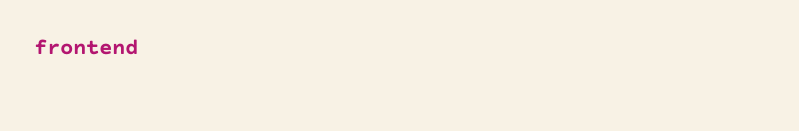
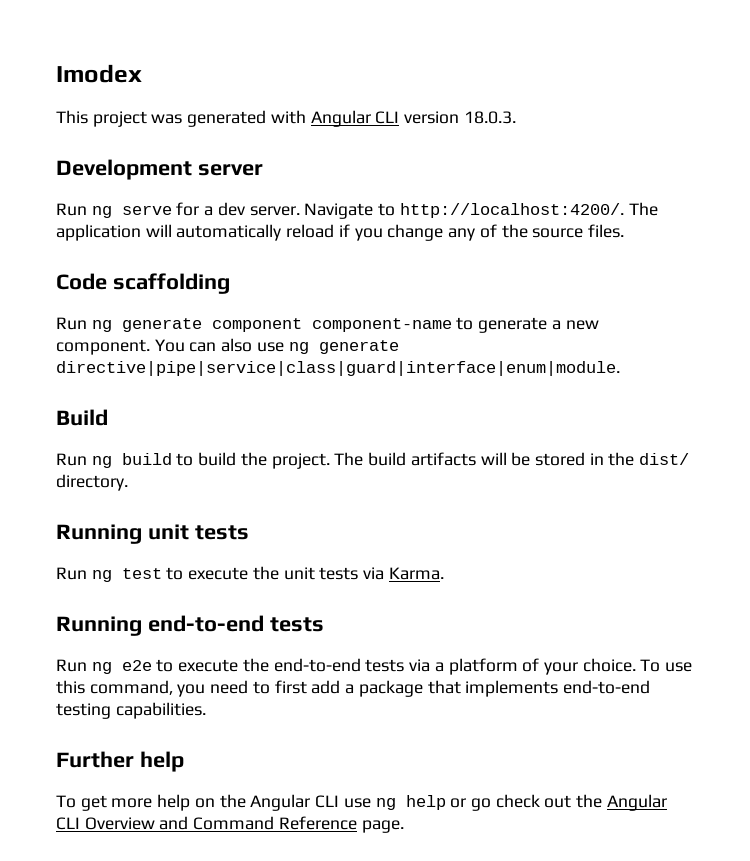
[34,39,138,55] frontend -> [56,64,142,83] [56,110,516,127] [56,159,263,180] [56,202,658,219] [56,224,624,241] [56,273,230,294] [56,317,599,333] [56,338,399,355] [56,361,620,376] [56,409,108,426] [56,452,690,469] [56,474,128,491] [56,524,249,544] [56,566,444,582] [56,615,324,636] [56,658,693,675] [56,680,650,697] [56,702,206,719] [56,751,184,772] [56,794,667,811] [56,816,404,833] Imodex // This project was generated with Angular CLI version 18.0.3. // Development server // Run ng serve for a dev server. Navigate to http://localhost:4200/. The application will automatically reload if you change any of the source files. // Code scaffolding // Run ng generate component component-name to generate a new component. You can also use ng generate directive|pipe|service|class|guard|interface|enum|module. // Build // Run ng build to build the project. The build artifacts will be stored in the dist/ directory. // Running unit tests // Run ng test to execute the unit tests via Karma. // Running end-to-end tests // Run ng e2e to execute the end-to-end tests via a platform of your choice. To use this command, you need to first add a package that implements end-to-end testing capabilities. // Further help // To get more help on the Angular CLI use ng help or go check out the Angular CLI Overview and Command Reference page.

